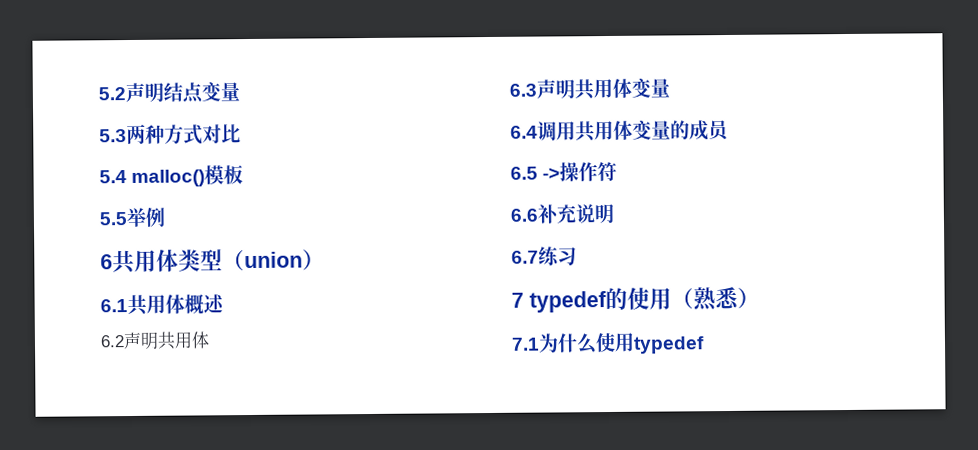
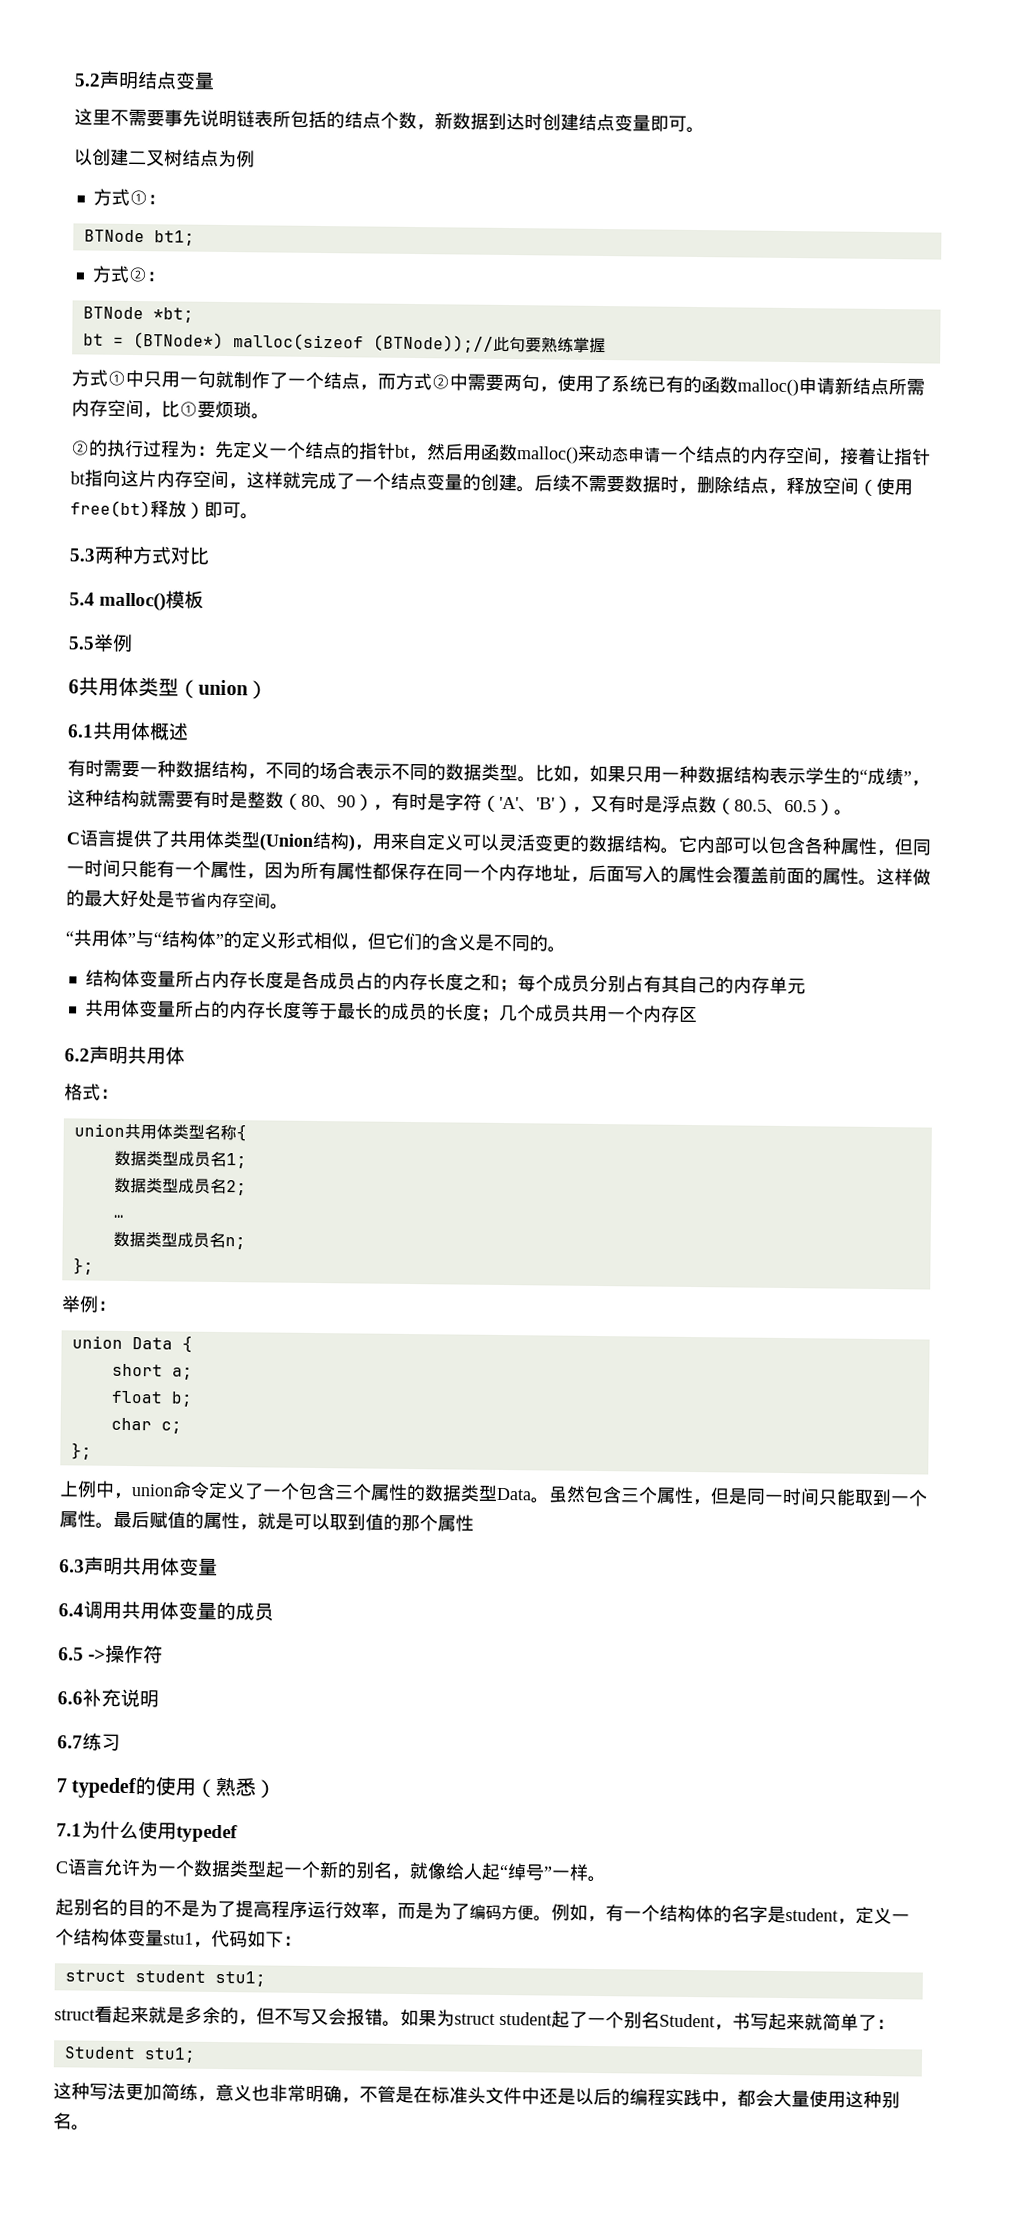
(240, 92) none -> [74,108,705,134] [74,148,255,168] [92,188,166,206] [83,229,195,246] [91,265,165,283] [82,306,194,323] [82,331,606,354] [71,369,925,397] [71,399,270,420] [71,439,931,466] [70,469,913,496] [70,500,259,520] // 这里不需要事先说明链表所包括的结点个数，新数据到达时创建结点变量即可。 // 以创建二叉树结点为例 // 方式①： // BTNode bt1; // 方式②： // BTNode *bt; // bt = (BTNode*) malloc(sizeof (BTNode));//此句要熟练掌握 // 方式①中只用一句就制作了一个结点，而方式②中需要两句，使用了系统已有的函数malloc()申请新结点所需内存空间，比①要烦琐。 // ②的执行过程为：先定义一个结点的指针bt，然后用函数malloc()来动态申请一个结点的内存空间，接着让指针bt指向这片内存空间，这样就完成了一个结点变量的创建。后续不需要数据时，删除结点，释放空间（使用free(bt)释放）即可。
[100,331,210,350] 6.2声明共用体 -> [67,759,930,787] [67,789,853,816] [66,829,931,857] [66,859,931,886] [66,889,289,910] [65,929,566,953] [84,969,806,995] [84,999,698,1023] [64,1045,185,1065] [64,1083,119,1101] [73,1123,247,1142] [113,1150,247,1169] [113,1177,247,1196] [112,1214,124,1218] [112,1231,246,1250] [72,1257,94,1275] [61,1295,117,1313] [71,1335,193,1353] [111,1363,193,1380] [110,1390,193,1407] [110,1417,182,1434] [70,1442,92,1460] [59,1480,928,1507] [59,1510,474,1532] 有时需要一种数据结构，不同的场合表示不同的数据类型。比如，如果只用一种数据结构表示学生的“成绩”，这种结构就需要有时是整数（80、90），有时是字符（'A'、'B'），又有时是浮点数（80.5、60.5）。 // C语言提供了共用体类型(Union结构)，用来自定义可以灵活变更的数据结构。它内部可以包含各种属性，但同一时间只能有一个属性，因为所有属性都保存在同一个内存地址，后面写入的属性会覆盖前面的属性。这样做的最大好处是节省内存空间。 // “共用体”与“结构体”的定义形式相似，但它们的含义是不同的。 // 结构体变量所占内存长度是各成员占的内存长度之和；每个成员分别占有其自己的内存单元 // 共用体变量所占的内存长度等于最长的成员的长度；几个成员共用一个内存区 // 6.2声明共用体 // 格式： // union共用体类型名称{ // 数据类型成员名1; // 数据类型成员名2; // … // 数据类型成员名n; // }; // 举例： // union Data { // short a; // float b; // char c; // }; // 上例中，union命令定义了一个包含三个属性的数据类型Data。虽然包含三个属性，但是同一时间只能取到一个属性。最后赋值的属性，就是可以取到值的那个属性
(705, 345) none -> [55,1858,606,1883] [55,1898,910,1925] [55,1928,302,1948] [64,1969,266,1987] [54,2005,895,2032] [63,2046,196,2063] [53,2082,900,2109] [53,2112,90,2131] // C语言允许为一个数据类型起一个新的别名，就像给人起“绰号”一样。 // 起别名的目的不是为了提高程序运行效率，而是为了编码方便。例如，有一个结构体的名字是student，定义一个结构体变量stu1，代码如下： // struct student stu1; // struct看起来就是多余的，但不写又会报错。如果为struct student起了一个别名Student，书写起来就简单了： // Student stu1; // 这种写法更加简练，意义也非常明确，不管是在标准头文件中还是以后的编程实践中，都会大量使用这种别名。

